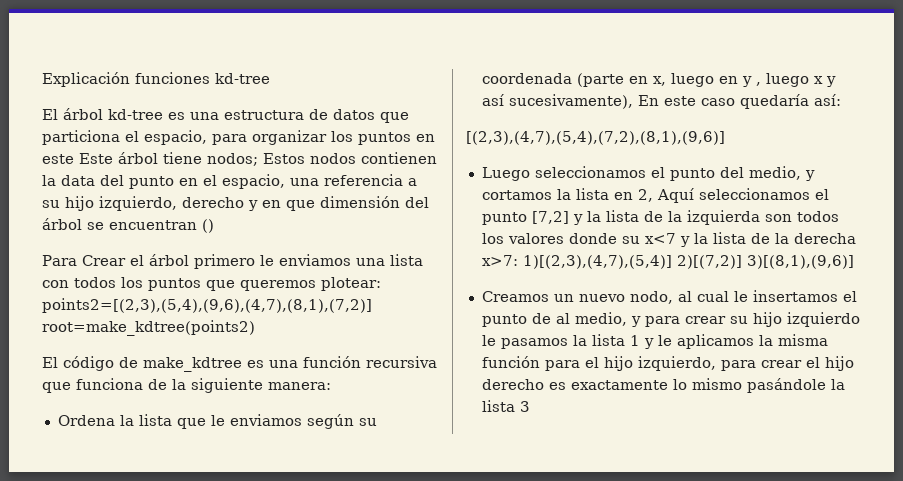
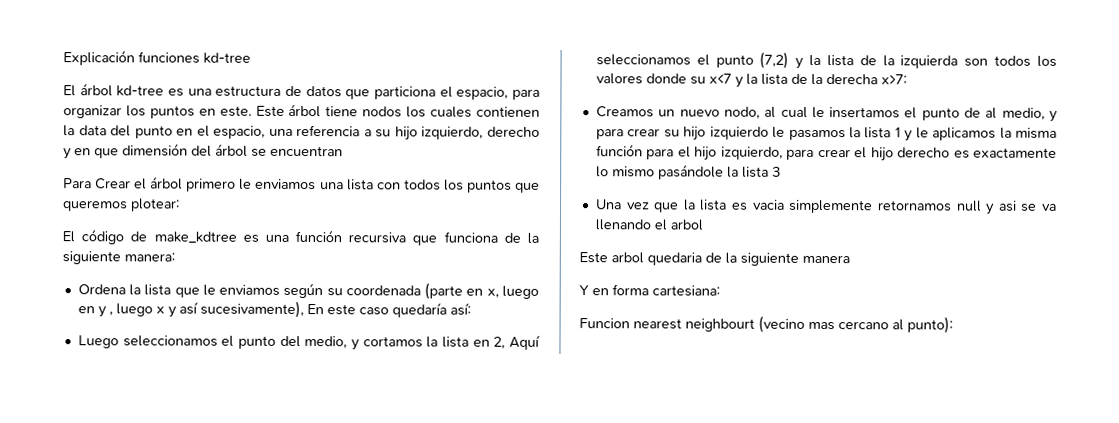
[42,154,74,164] este -> [219,105,252,117] este.
[207,153,356,166] nodos; Estos nodos -> [362,106,473,118] nodos los cuales
[202,219,214,233] () -> (343, 151) none
[42,298,372,313] [42,320,255,336] points2=[(2,3),(5,4),(9,6),(4,7),(8,1),(7,2)] root=make_kdtree(points2) -> (180, 205) none
[466,131,725,145] // [(2,3),(4,7),(5,4),(7,2),(8,1),(9,6)] -> (471, 309) none
[531,211,569,224] [7,2] -> [759,51,790,69] (7,2)
[522,255,854,269] 1)[(2,3),(4,7),(5,4)] 2)[(7,2)] 3)[(8,1),(9,6)] -> (907, 79) none
(530, 406) none -> [595,199,1057,215] [594,219,703,231] [579,252,850,266] [579,284,720,297] [579,315,953,334] // Una vez que la lista es vacia simplemente retornamos null y asi se va llenando el arbol // Este arbol quedaria de la siguiente manera // Y en forma cartesiana: // Funcion nearest neighbourt (vecino mas cercano al punto):

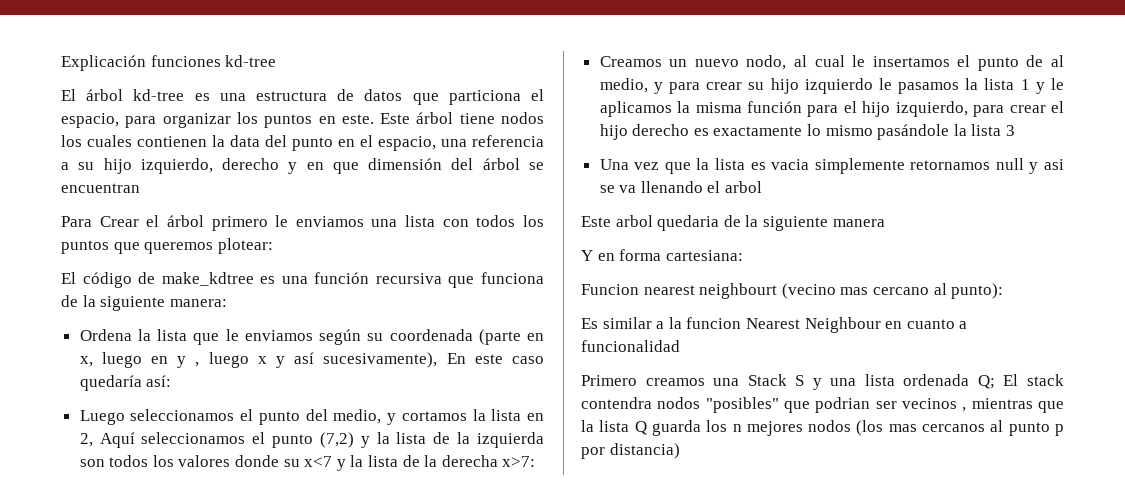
(953, 325) none -> [581,317,968,333] [581,340,680,352] [581,374,1064,390] [581,397,1064,413] [581,420,1064,436] [581,443,680,459] // Es similar a la funcion Nearest Neighbour en cuanto a funcionalidad // Primero creamos una Stack S y una lista ordenada Q; El stack contendra nodos "posibles" que podrian ser vecinos , mientras que la lista Q guarda los n mejores nodos (los mas cercanos al punto p por distancia)

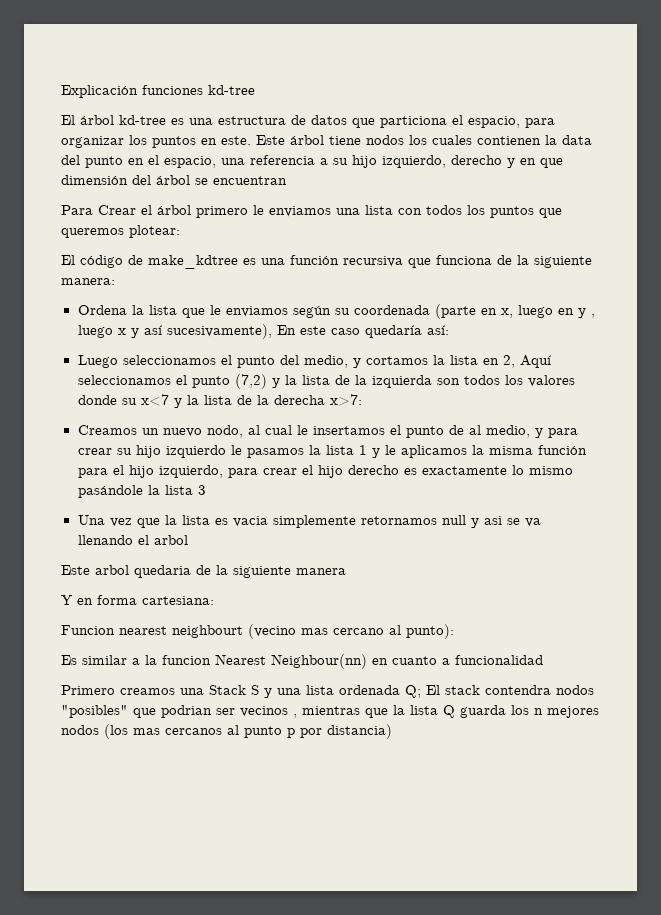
[804,317,881,333] Neighbour -> [271,654,367,669] Neighbour(nn)

